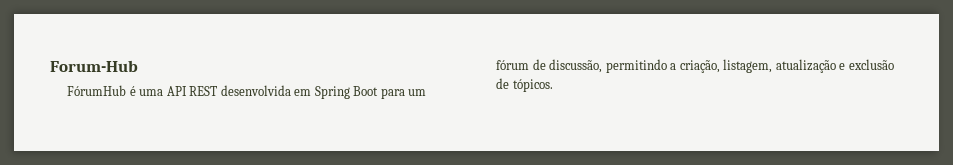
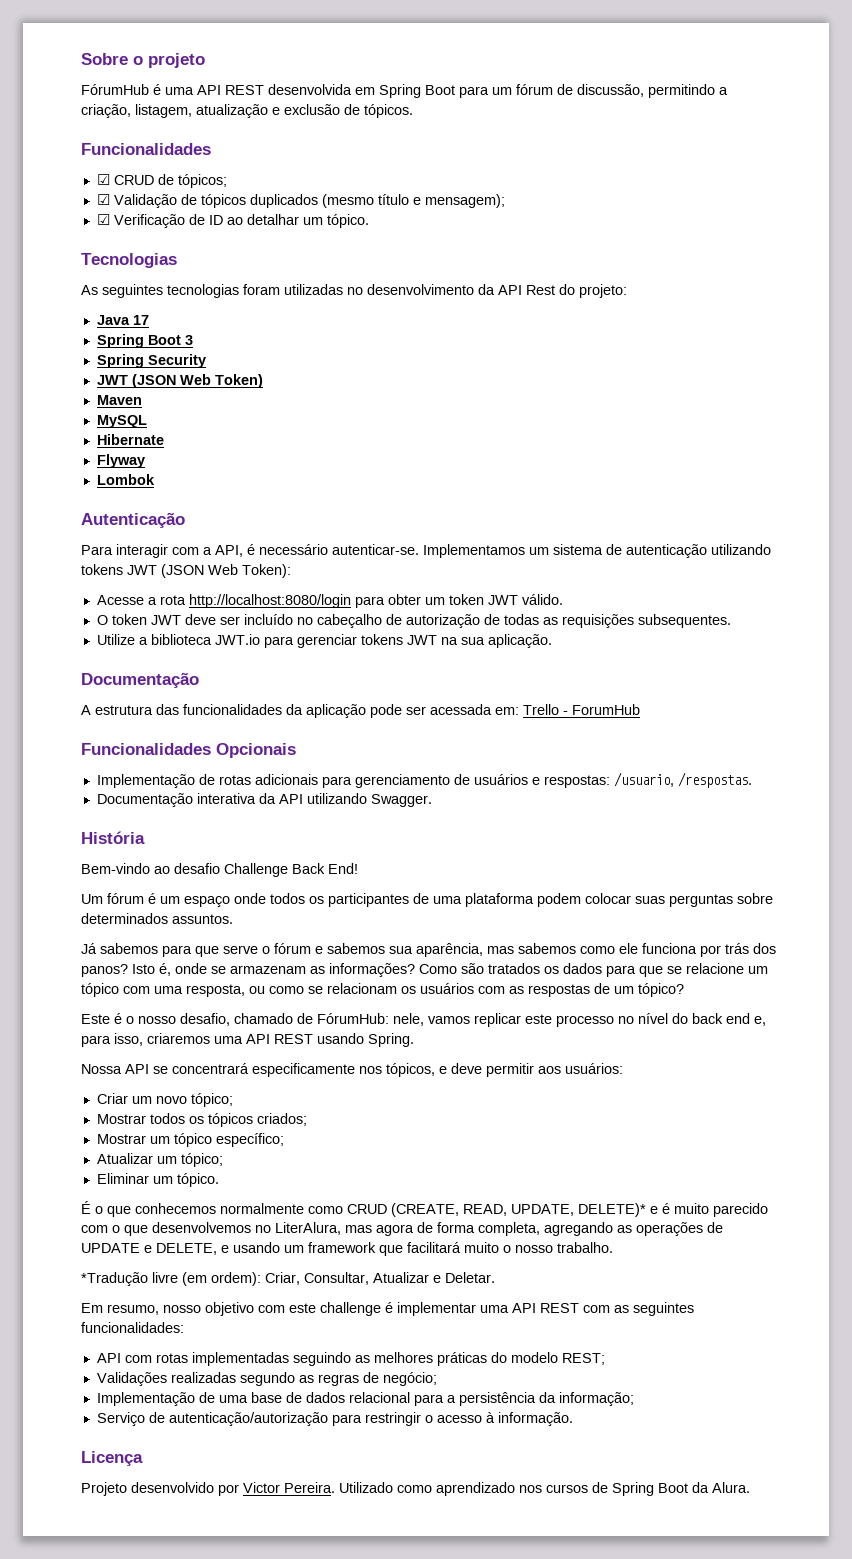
[50,60,138,72] Forum-Hub -> [81,53,205,68] Sobre o projeto
(553, 85) none -> [81,143,211,155] [96,174,227,188] [96,194,505,208] [96,214,369,228] [81,253,177,268] [81,284,627,298] [96,315,149,325] [96,334,193,348] [96,354,206,368] [96,374,263,388] [96,395,142,405] [96,415,147,428] [96,434,164,445] [96,454,145,468] [96,474,155,485] [81,512,185,528] [81,544,771,558] [81,564,291,578] [96,594,563,608] [96,614,731,628] [96,634,552,648] [81,672,199,688] [81,704,640,718] [81,743,296,758] [96,772,752,788] [96,793,432,807] [81,831,145,844] [81,863,358,877] [81,893,773,907] [81,913,233,924] [81,943,776,957] [81,963,768,977] [81,983,684,997] [81,1013,766,1027] [81,1033,414,1047] [81,1063,623,1077] [96,1093,233,1107] [96,1113,307,1127] [96,1133,284,1147] [96,1153,223,1167] [96,1173,219,1187] [81,1201,768,1217] [81,1222,723,1236] [81,1242,613,1256] [81,1272,495,1286] [81,1302,694,1316] [81,1322,184,1333] [96,1352,605,1366] [96,1372,437,1386] [96,1392,634,1406] [96,1412,573,1426] [81,1451,143,1466] [81,1482,750,1496] // Funcionalidades // ☑ CRUD de tópicos; // ☑ Validação de tópicos duplicados (mesmo título e mensagem); // ☑ Verificação de ID ao detalhar um tópico. // Tecnologias // As seguintes tecnologias foram utilizadas no desenvolvimento da API Rest do projeto: // Java 17 // Spring Boot 3 // Spring Security // JWT (JSON Web Token) // Maven // MySQL // Hibernate // Flyway // Lombok // Autenticação // Para interagir com a API, é necessário autenticar-se. Implementamos um sistema de autenticação utilizando tokens JWT (JSON Web Token): // Acesse a rota http://localhost:8080/login para obter um token JWT válido. // O token JWT deve ser incluído no cabeçalho de autorização de todas as requisições subsequentes. // Utilize a biblioteca JWT.io para gerenciar tokens JWT na sua aplicação. // Documentação // A estrutura das funcionalidades da aplicação pode ser acessada em: Trello - ForumHub // Funcionalidades Opcionais // Implementação de rotas adicionais para gerenciamento de usuários e respostas: /usuario, /respostas. // Documentação interativa da API utilizando Swagger. // História // Bem-vindo ao desafio Challenge Back End! // Um fórum é um espaço onde todos os participantes de uma plataforma podem colocar suas perguntas sobre determinados assuntos. // Já sabemos para que serve o fórum e sabemos sua aparência, mas sabemos como ele funciona por trás dos panos? Isto é, onde se armazenam as informações? Como são tratados os dados para que se relacione um tópico com uma resposta, ou como se relacionam os usuários com as respostas de um tópico? // Este é o nosso desafio, chamado de FórumHub: nele, vamos replicar este processo no nível do back end e, para isso, criaremos uma API REST usando Spring. // Nossa API se concentrará especificamente nos tópicos, e deve permitir aos usuários: // Criar um novo tópico; // Mostrar todos os tópicos criados; // Mostrar um tópico específico; // Atualizar um tópico; // Eliminar um tópico. // É o que conhecemos normalmente como CRUD (CREATE, READ, UPDATE, DELETE)* e é muito parecido com o que desenvolvemos no LiterAlura, mas agora de forma completa, agregando as operações de UPDATE e DELETE, e usando um framework que facilitará muito o nosso trabalho. // *Tradução livre (em ordem): Criar, Consultar, Atualizar e Deletar. // Em resumo, nosso objetivo com este challenge é implementar uma API REST com as seguintes funcionalidades: // API com rotas implementadas seguindo as melhores práticas do modelo REST; // Validações realizadas segundo as regras de negócio; // Implementação de uma base de dados relacional para a persistência da informação; // Serviço de autenticação/autorização para restringir o acesso à informação. // Licença // Projeto desenvolvido por Victor Pereira. Utilizado como aprendizado nos cursos de Spring Boot da Alura.

